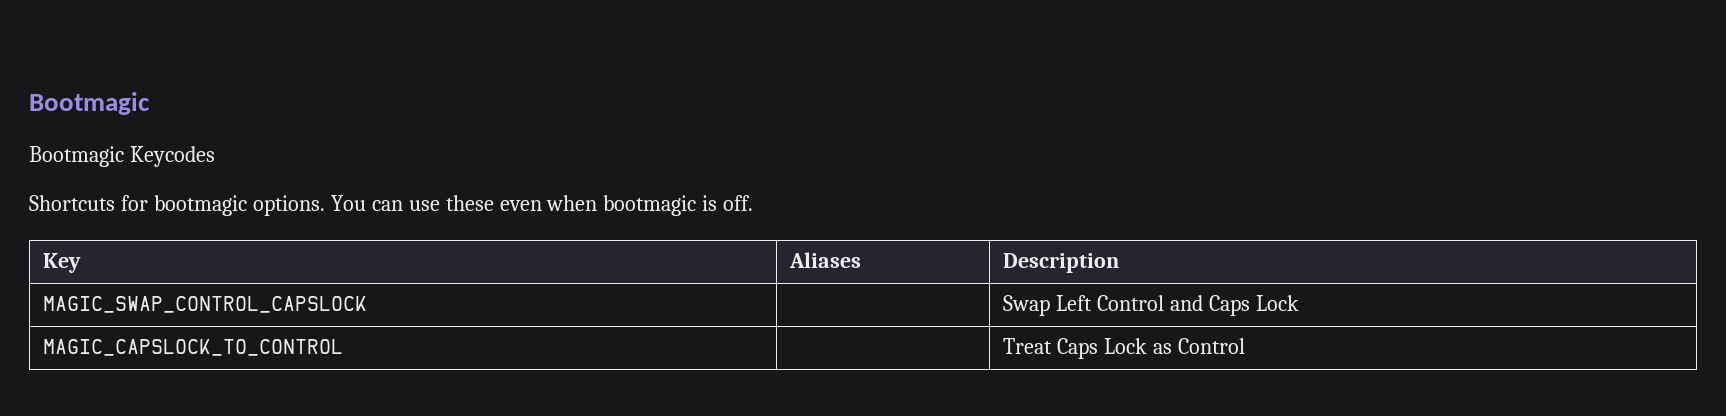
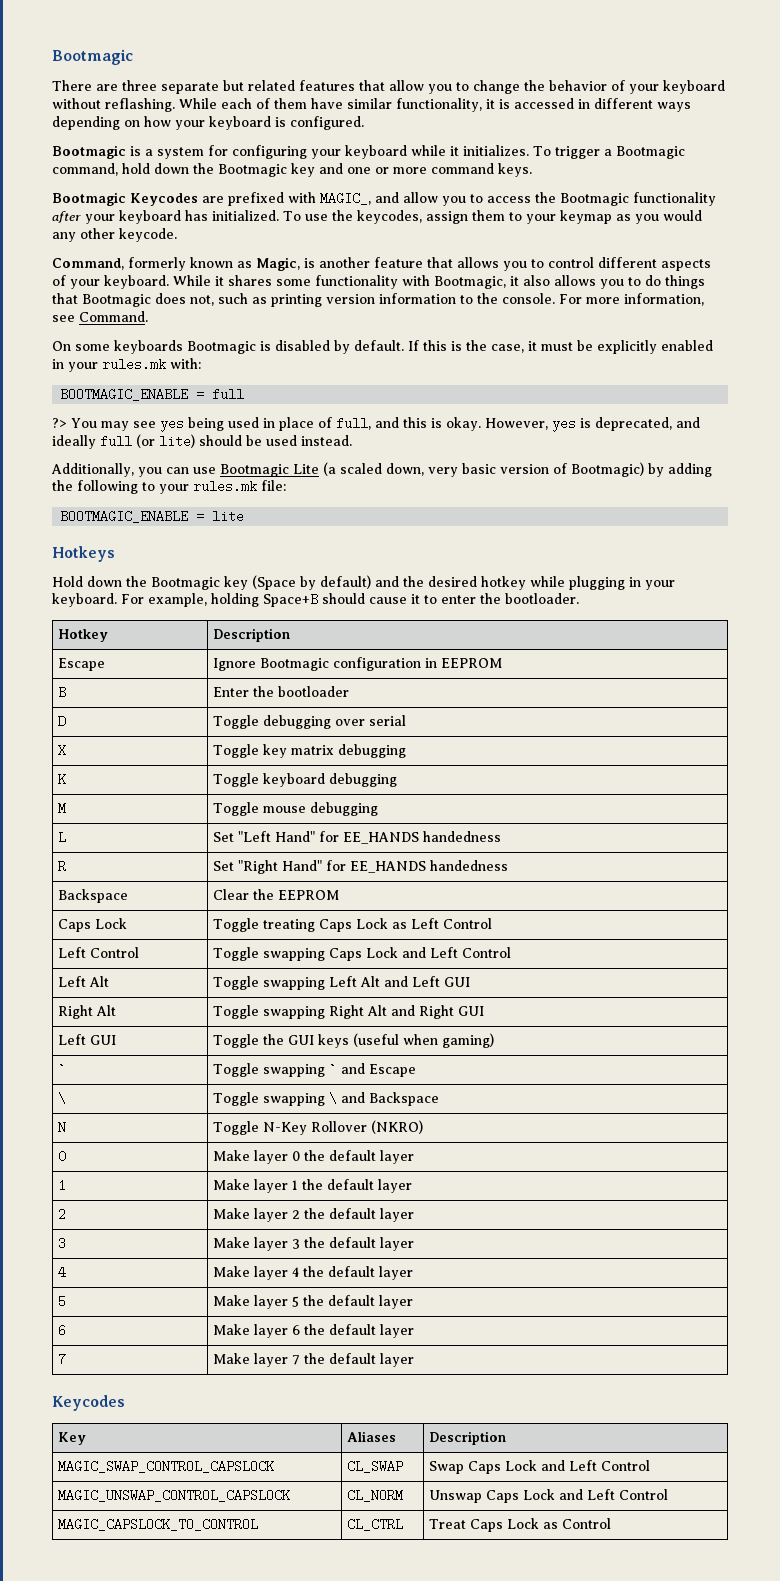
[29,146,215,167] [29,195,754,216] Bootmagic Keycodes // Shortcuts for bootmagic options. You can use these even when bootmagic is off. -> [52,80,725,94] [52,98,691,112] [52,116,364,130] [52,145,685,159] [52,163,532,177] [52,192,716,206] [52,210,702,224] [52,228,177,242] [52,257,711,271] [52,275,705,289] [52,293,704,307] [52,311,148,322] [52,340,713,354] [52,358,201,372] [60,388,245,401] [52,417,700,432] [52,434,352,449] [51,462,712,477] [52,480,286,494] [60,510,245,523] [52,546,115,562] [52,575,675,590] [52,593,579,607] [58,629,109,642] [213,628,291,642] [58,658,106,671] [213,657,503,671] [58,686,67,699] [213,686,350,697] [58,715,67,728] [213,715,407,729] [58,744,67,757] [213,744,407,758] [58,773,67,786] [213,773,398,787] [58,802,67,815] [213,802,379,816] [58,831,67,844] [213,831,502,844] [58,860,67,873] [213,860,509,874] [58,889,129,903] [213,889,340,900] [58,918,128,932] [213,918,493,932] [58,947,140,958] [213,947,512,961] [58,976,110,987] [213,976,471,990] [58,1005,117,1019] [213,1005,485,1019] [58,1034,117,1045] [213,1033,495,1048] [58,1063,67,1076] [213,1063,417,1077] [58,1092,67,1105] [213,1092,440,1106] [58,1121,67,1134] [213,1120,424,1135] [58,1150,67,1163] [213,1150,415,1164] [58,1179,67,1192] [213,1179,413,1193] [58,1208,67,1221] [213,1208,415,1222] [58,1237,67,1250] [213,1237,415,1251] [58,1266,67,1279] [213,1266,414,1280] [58,1295,67,1308] [213,1295,414,1309] [58,1324,67,1337] [213,1324,415,1338] [58,1353,67,1366] [213,1353,415,1367] [52,1395,125,1411] There are three separate but related features that allow you to change the behavior of your keyboard without reflashing. While each of them have similar functionality, it is accessed in different ways depending on how your keyboard is configured. // Bootmagic is a system for configuring your keyboard while it initializes. To trigger a Bootmagic command, hold down the Bootmagic key and one or more command keys. // Bootmagic Keycodes are prefixed with MAGIC_, and allow you to access the Bootmagic functionality after your keyboard has initialized. To use the keycodes, assign them to your keymap as you would any other keycode. // Command, formerly known as Magic, is another feature that allows you to control different aspects of your keyboard. While it shares some functionality with Bootmagic, it also allows you to do things that Bootmagic does not, such as printing version information to the console. For more information, see Command. // On some keyboards Bootmagic is disabled by default. If this is the case, it must be explicitly enabled in your rules.mk with: // BOOTMAGIC_ENABLE = full // ?> You may see yes being used in place of full, and this is okay. However, yes is deprecated, and ideally full (or lite) should be used instead. // Additionally, you can use Bootmagic Lite (a scaled down, very basic version of Bootmagic) by adding the following to your rules.mk file: // BOOTMAGIC_ENABLE = lite // Hotkeys // Hold down the Bootmagic key (Space by default) and the desired hotkey while plugging in your keyboard. For example, holding Space+B should cause it to enter the bootloader. // Hotkey | Description // Escape | Ignore Bootmagic configuration in EEPROM // B | Enter the bootloader // D | Toggle debugging over serial // X | Toggle key matrix debugging // K | Toggle keyboard debugging // M | Toggle mouse debugging // L | Set "Left Hand" for EE_HANDS handedness // R | Set "Right Hand" for EE_HANDS handedness // Backspace | Clear the EEPROM // Caps Lock | Toggle treating Caps Lock as Left Control // Left Control | Toggle swapping Caps Lock and Left Control // Left Alt | Toggle swapping Left Alt and Left GUI // Right Alt | Toggle swapping Right Alt and Right GUI // Left GUI | Toggle the GUI keys (useful when gaming) // ` | Toggle swapping ` and Escape // \ | Toggle swapping \ and Backspace // N | Toggle N-Key Rollover (NKRO) // 0 | Make layer 0 the default layer // 1 | Make layer 1 the default layer // 2 | Make layer 2 the default layer // 3 | Make layer 3 the default layer // 4 | Make layer 4 the default layer // 5 | Make layer 5 the default layer // 6 | Make layer 6 the default layer // 7 | Make layer 7 the default layer // Keycodes
(368, 304) none -> [347,1460,404,1473] CL_SWAP
[1056,295,1299,316] Left Control and Caps Lock -> [468,1460,651,1474] [58,1489,291,1502] [347,1489,404,1502] [429,1489,669,1503] Caps Lock and Left Control // MAGIC_UNSWAP_CONTROL_CAPSLOCK | CL_NORM | Unswap Caps Lock and Left Control
(344, 347) none -> [347,1518,404,1531] CL_CTRL

